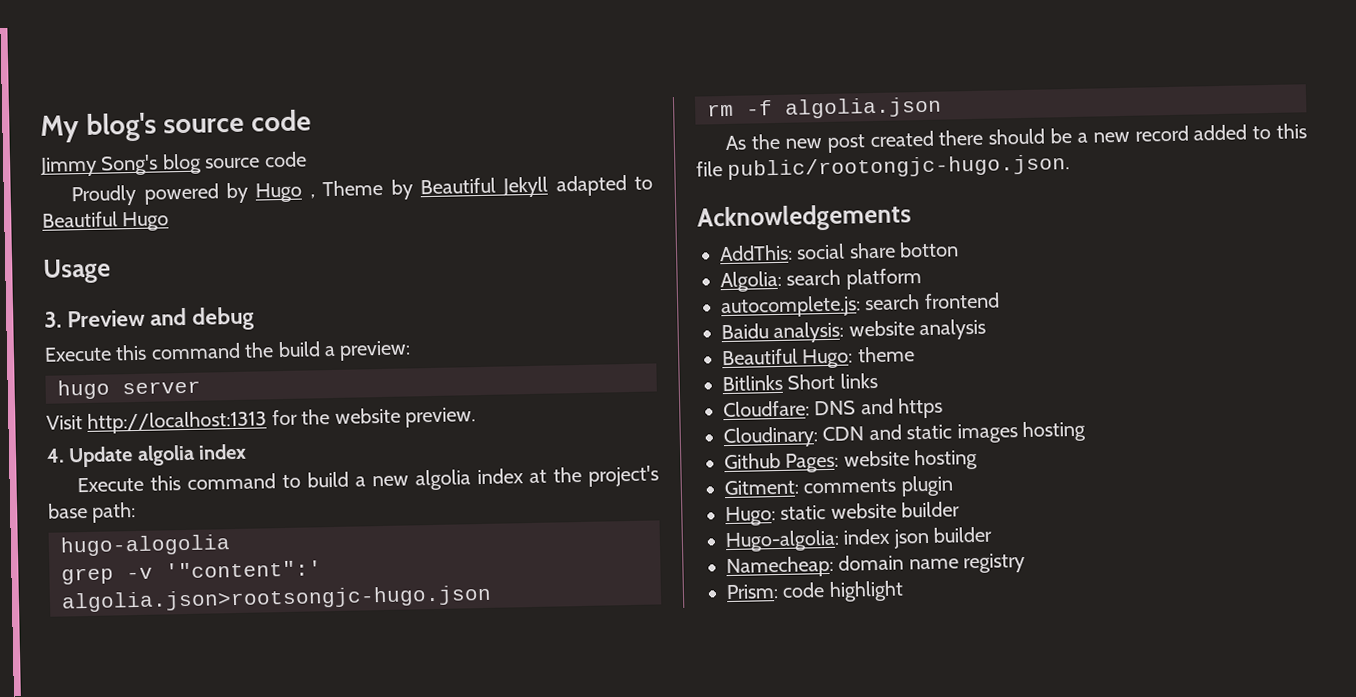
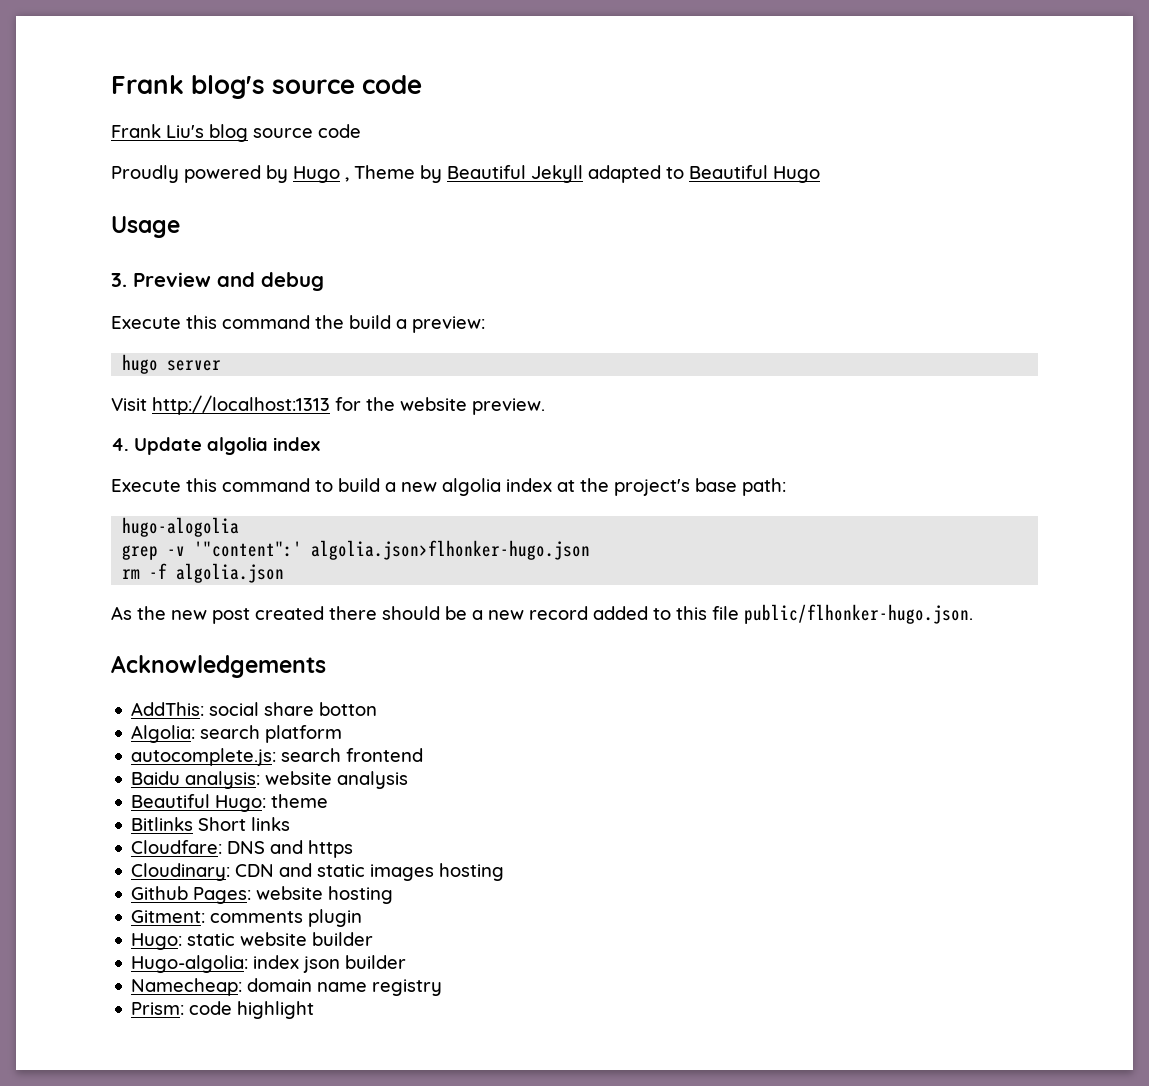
[40,115,79,143] My -> [111,75,184,94] Frank
[40,154,159,177] Jimmy Song's -> [111,124,204,138] Frank Liu's
[61,584,492,613] algolia.json>rootsongjc-hugo.json -> [311,540,591,560] algolia.json>flhonker-hugo.json
[727,154,1071,180] public/rootongjc-hugo.json. -> [744,604,973,624] public/flhonker-hugo.json.

